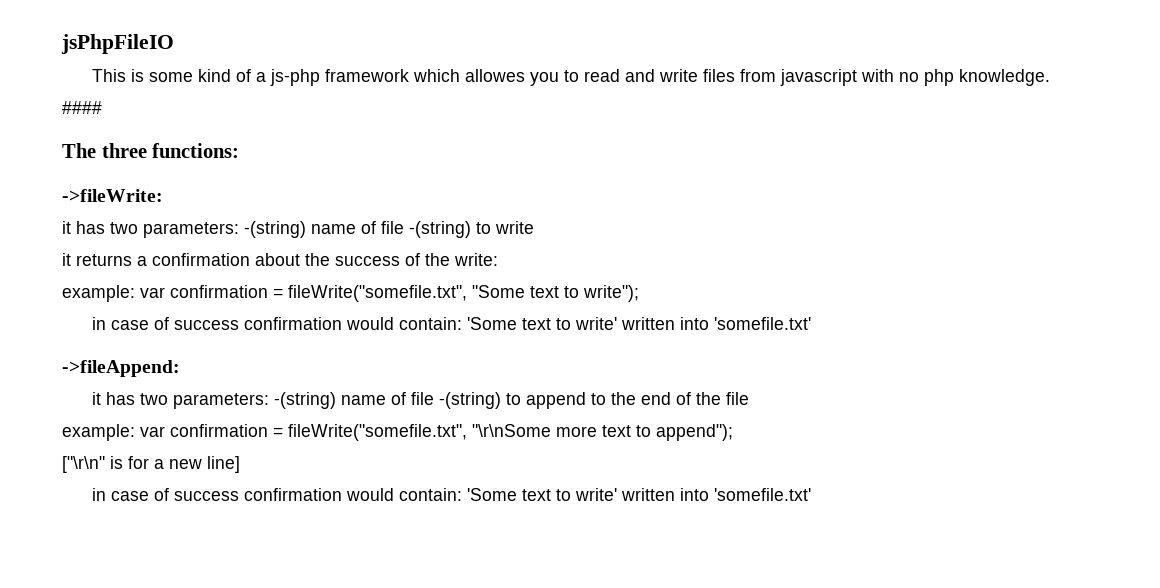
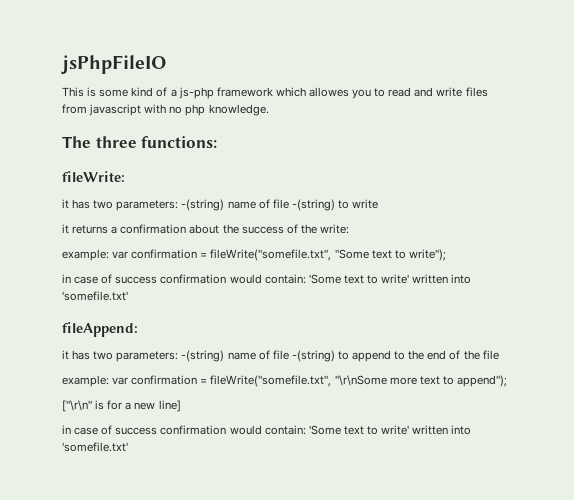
[62,101,102,114] // #### -> (269, 110) none
[62,189,163,202] ->fileWrite: -> [62,171,125,182] fileWrite:
[62,360,180,377] ->fileAppend: -> [62,322,138,337] fileAppend:

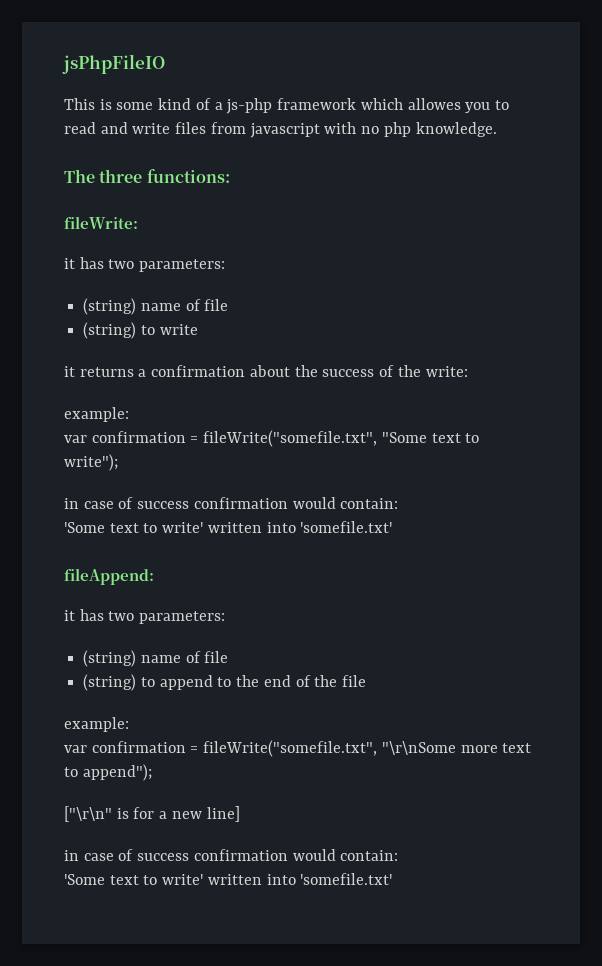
[181,199,335,211] -(string) name of file -(string) -> [83,298,229,315] [83,322,137,339] // (string) name of file // (string)
(109, 255) none -> (129, 414) //
(306, 279) none -> (399, 503) //
[181,350,335,362] -(string) name of file -(string) -> [83,650,229,667] [83,674,137,691] // (string) name of file // (string)
(109, 381) none -> (129, 724) //
(306, 430) none -> (399, 855) //

